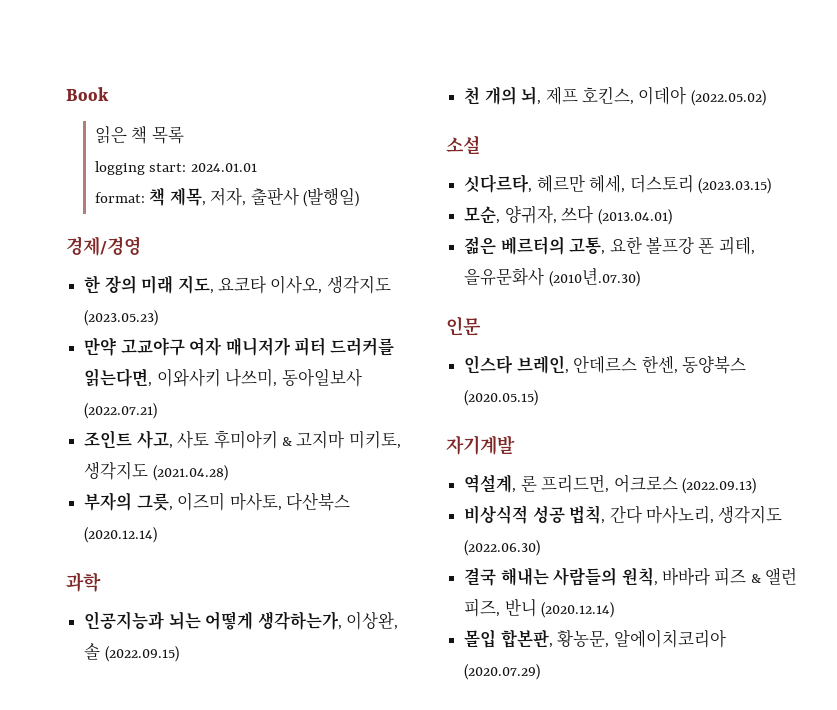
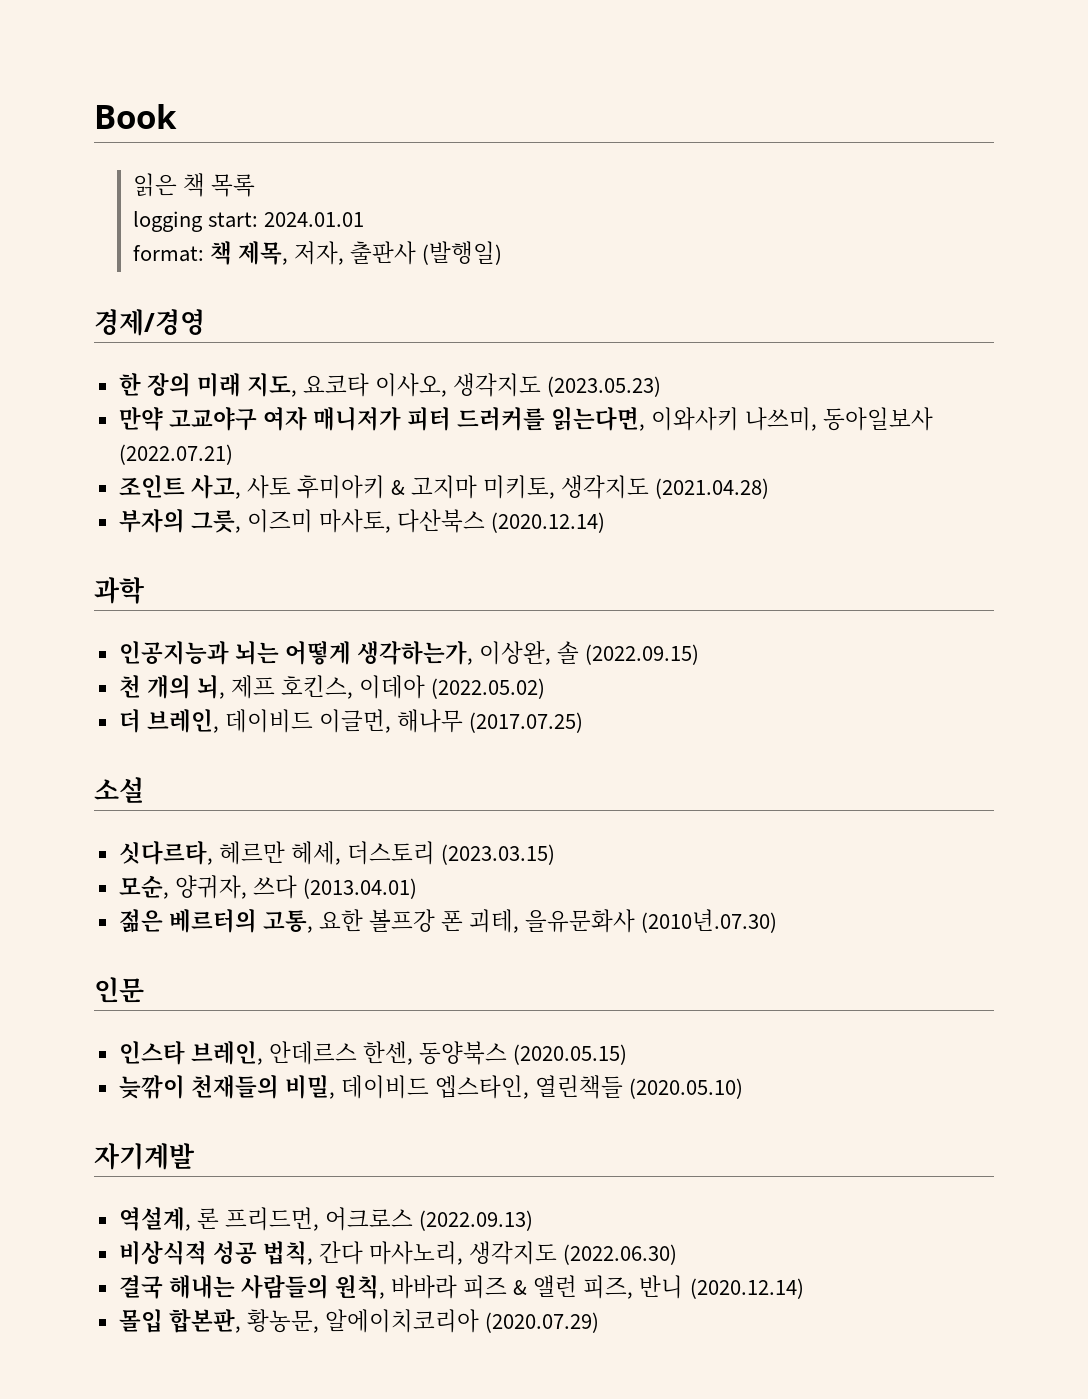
(766, 98) none -> [118,709,584,733] // 더 브레인, 데이비드 이글먼, 해나무 (2017.07.25)
(539, 398) none -> [118,1075,744,1099] // 늦깎이 천재들의 비밀, 데이비드 엡스타인, 열린책들 (2020.05.10)

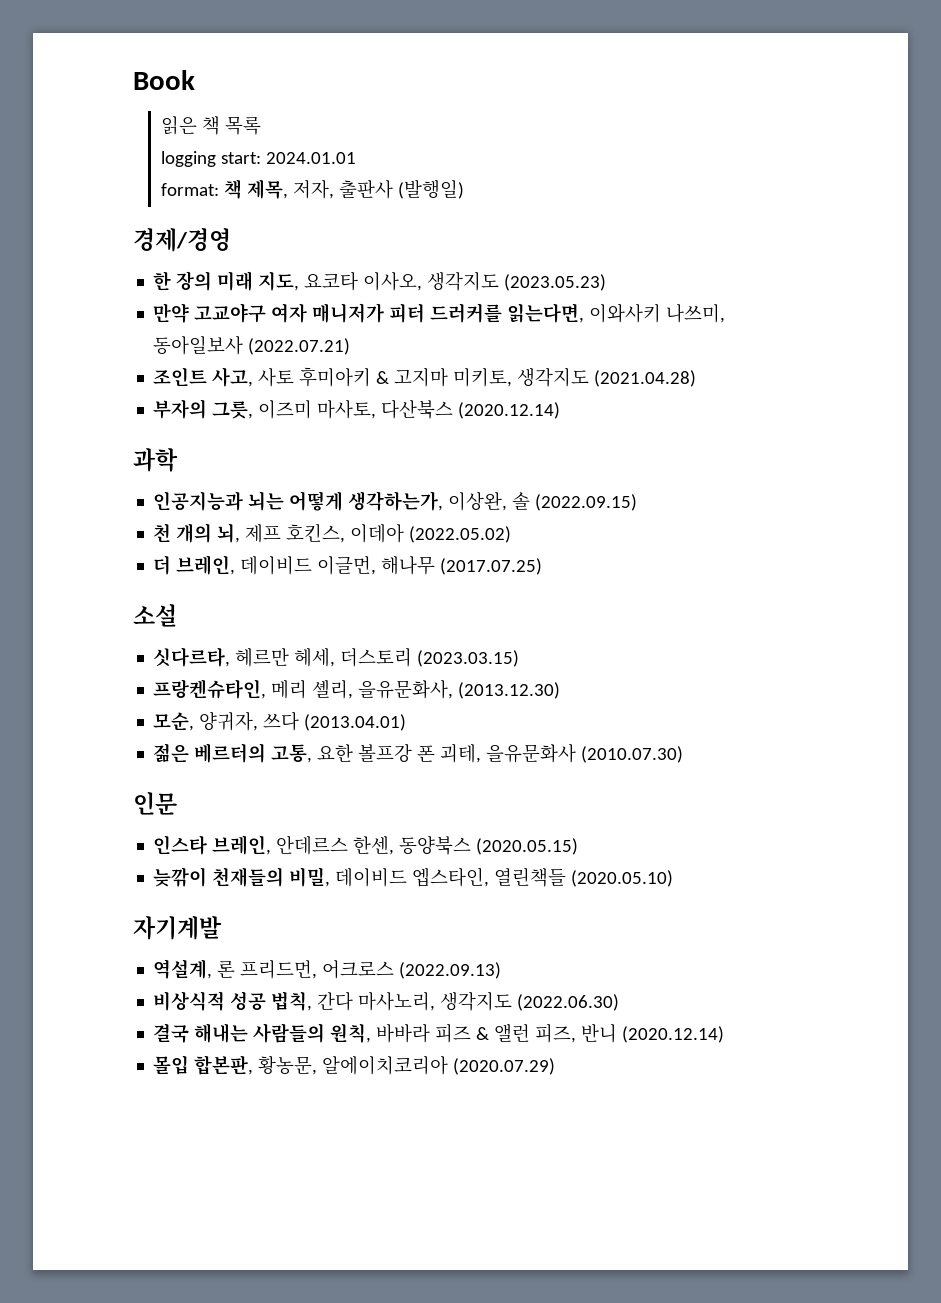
(556, 854) none -> [153,679,561,699] // 프랑켄슈타인, 메리 셸리, 을유문화사, (2013.12.30)
[641,909,778,933] (2010년.07.30) -> [581,746,684,763] (2010.07.30)

